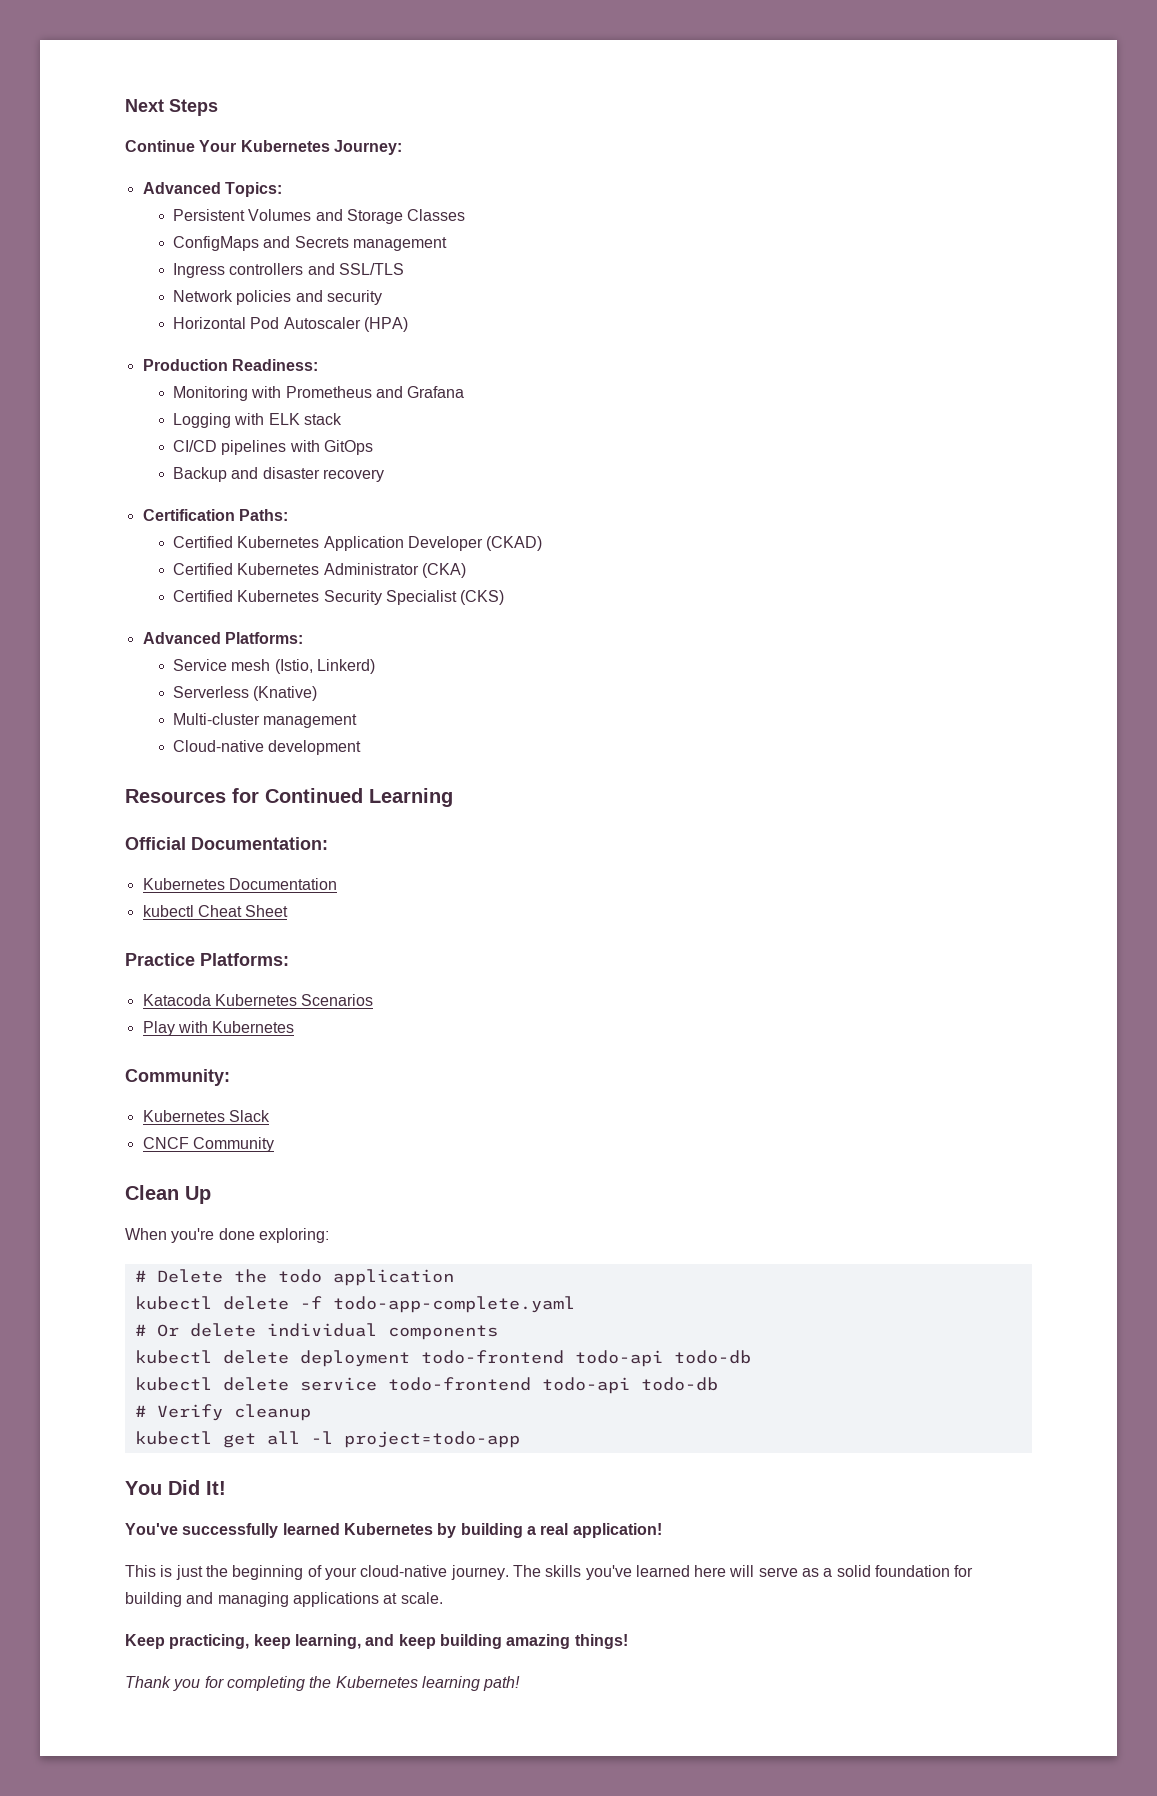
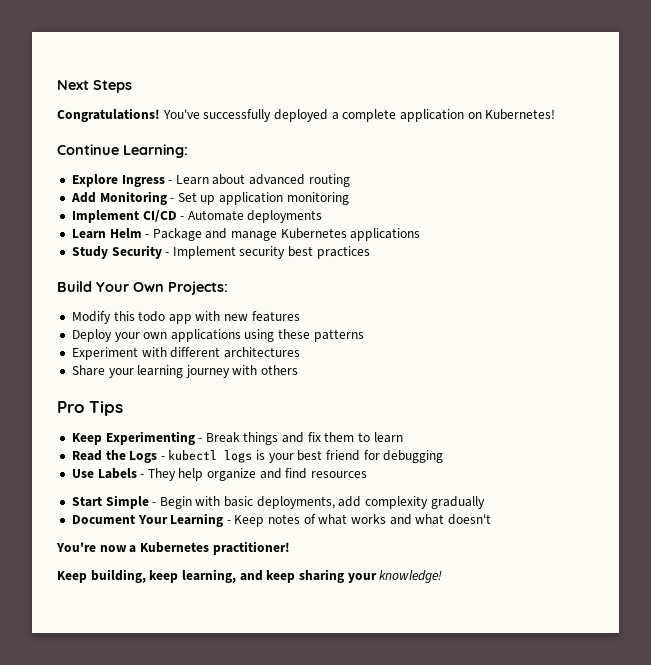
[125,140,402,155] [142,182,282,197] [173,209,466,224] [173,236,448,251] [173,263,405,278] [173,290,383,305] [173,317,409,332] [142,359,318,371] [173,386,465,401] [173,413,343,428] [173,440,374,455] [173,467,385,482] [142,509,288,521] [173,536,543,551] [173,563,467,578] [173,590,505,605] [142,632,303,644] [173,659,376,674] [173,686,318,701] [173,713,358,728] [173,740,362,755] [125,788,453,807] [125,837,328,850] [142,878,337,890] [142,905,289,917] [125,953,289,966] [142,994,374,1006] [142,1021,295,1036] [125,1069,230,1086] [142,1110,270,1122] [142,1137,274,1152] [125,1185,211,1204] [125,1228,329,1243] [134,1269,454,1286] [134,1296,575,1313] [134,1323,498,1340] [134,1350,751,1367] [134,1377,718,1394] [134,1404,311,1421] [134,1431,520,1448] [125,1480,226,1495] [125,1523,662,1538] [125,1565,974,1580] [125,1592,443,1607] [125,1634,628,1649] [125,1676,521,1691] Continue Your Kubernetes Journey: // Advanced Topics: // Persistent Volumes and Storage Classes // ConfigMaps and Secrets management // Ingress controllers and SSL/TLS // Network policies and security // Horizontal Pod Autoscaler (HPA) // Production Readiness: // Monitoring with Prometheus and Grafana // Logging with ELK stack // CI/CD pipelines with GitOps // Backup and disaster recovery // Certification Paths: // Certified Kubernetes Application Developer (CKAD) // Certified Kubernetes Administrator (CKA) // Certified Kubernetes Security Specialist (CKS) // Advanced Platforms: // Service mesh (Istio, Linkerd) // Serverless (Knative) // Multi-cluster management // Cloud-native development // Resources for Continued Learning // Official Documentation: // Kubernetes Documentation // kubectl Cheat Sheet // Practice Platforms: // Katacoda Kubernetes Scenarios // Play with Kubernetes // Community: // Kubernetes Slack // CNCF Community // Clean Up // When you're done exploring: // # Delete the todo application // kubectl delete -f todo-app-complete.yaml // # Or delete individual components // kubectl delete deployment todo-frontend todo-api todo-db // kubectl delete service todo-frontend todo-api todo-db // # Verify cleanup // kubectl get all -l project=todo-app // You Did It! // You've successfully learned Kubernetes by building a real application! // This is just the beginning of your cloud-native journey. The skills you've learned here will serve as a solid foundation for building and managing applications at scale. // Keep practicing, keep learning, and keep building amazing things! // Thank you for completing the Kubernetes learning path! -> [57,108,556,122] [57,144,188,158] [71,174,350,187] [70,191,349,205] [71,210,323,223] [71,228,421,241] [71,245,370,259] [57,281,228,295] [71,311,300,324] [71,329,364,342] [71,347,300,360] [71,365,299,378] [57,401,123,416] [71,431,403,445] [71,450,444,463] [71,468,368,481] [71,495,485,509] [71,513,491,527] [56,541,290,555] [57,569,443,583] Congratulations! You've successfully deployed a complete application on Kubernetes! // Continue Learning: // Explore Ingress - Learn about advanced routing // Add Monitoring - Set up application monitoring // Implement CI/CD - Automate deployments // Learn Helm - Package and manage Kubernetes applications // Study Security - Implement security best practices // Build Your Own Projects: // Modify this todo app with new features // Deploy your own applications using these patterns // Experiment with different architectures // Share your learning journey with others // Pro Tips // Keep Experimenting - Break things and fix them to learn // Read the Logs - kubectl logs is your best friend for debugging // Use Labels - They help organize and find resources // Start Simple - Begin with basic deployments, add complexity gradually // Document Your Learning - Keep notes of what works and what doesn't // You're now a Kubernetes practitioner! // Keep building, keep learning, and keep sharing your knowledge!

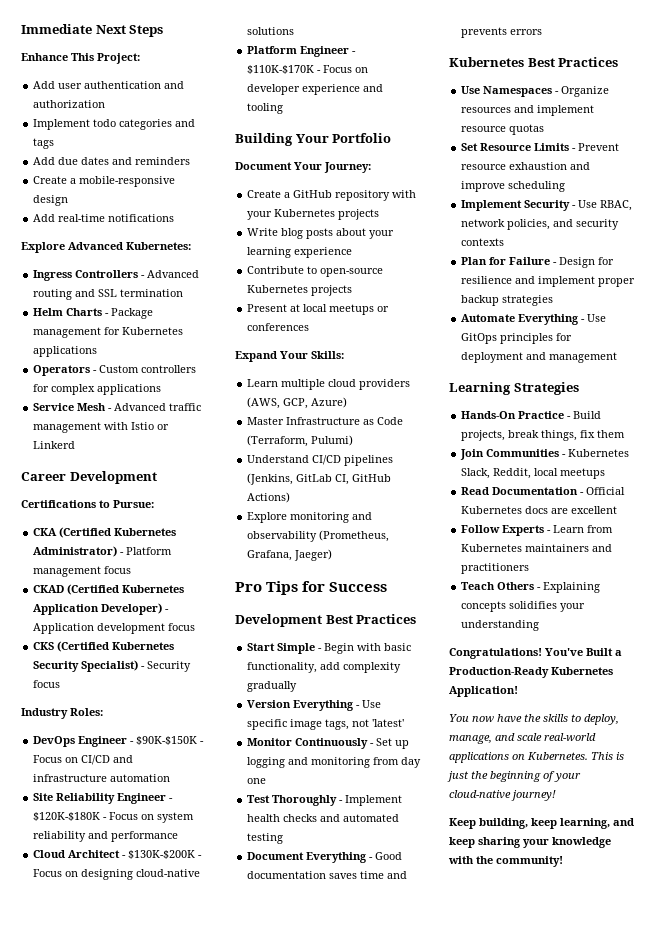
(57, 85) none -> [21,24,92,34] Immediate
[57,108,556,122] [57,144,188,158] [71,174,350,187] [70,191,349,205] [71,210,323,223] [71,228,421,241] [71,245,370,259] [57,281,228,295] [71,311,300,324] [71,329,364,342] [71,347,300,360] [71,365,299,378] [57,401,123,416] [71,431,403,445] [71,450,444,463] [71,468,368,481] Congratulations! You've successfully deployed a complete application on Kubernetes! // Continue Learning: // Explore Ingress - Learn about advanced routing // Add Monitoring - Set up application monitoring // Implement CI/CD - Automate deployments // Learn Helm - Package and manage Kubernetes applications // Study Security - Implement security best practices // Build Your Own Projects: // Modify this todo app with new features // Deploy your own applications using these patterns // Experiment with different architectures // Share your learning journey with others // Pro Tips // Keep Experimenting - Break things and fix them to learn // Read the Logs - kubectl logs is your best friend for debugging // Use Labels - They help organize and find resources -> [21,53,140,64] [33,81,185,89] [33,100,106,108] [33,119,196,130] [33,138,55,149] [33,157,191,165] [33,176,176,187] [33,195,69,206] [33,214,175,222] [21,242,191,253] [33,270,200,281] [33,289,184,300] [33,308,154,319] [33,327,184,338] [33,346,98,357] [33,365,197,376] [33,384,162,395] [33,403,202,411] [33,422,170,433] [33,441,76,449] [21,471,157,484] [21,500,154,508] [33,527,177,538] [33,546,173,557] [33,566,132,577] [33,584,185,595] [33,603,170,615] [33,623,196,634] [33,641,175,652] [33,660,192,672] [33,680,61,688] [21,708,103,719] [33,736,205,747] [33,755,134,765] [33,774,171,782] [33,793,174,804] [33,812,195,823] [33,831,179,842] [33,850,203,859] [33,869,201,880] [247,27,295,35] [247,46,357,57] [247,65,369,74] [247,84,384,95] [247,103,284,114] [235,133,392,146] [235,162,371,173] [247,190,417,201] [247,209,380,220] [247,228,395,239] [247,247,353,258] [247,266,384,277] [247,285,353,296] [247,304,390,315] [247,323,310,331] [235,351,344,362] [247,379,411,390] [247,397,348,409] [247,417,404,425] [247,435,354,447] [247,455,394,466] [247,473,392,485] [247,492,291,503] [247,512,373,523] [247,530,390,542] [247,549,333,561] [235,581,388,595] [235,614,417,627] Enhance This Project: // Add user authentication and authorization // Implement todo categories and tags // Add due dates and reminders // Create a mobile-responsive design // Add real-time notifications // Explore Advanced Kubernetes: // Ingress Controllers - Advanced routing and SSL termination // Helm Charts - Package management for Kubernetes applications // Operators - Custom controllers for complex applications // Service Mesh - Advanced traffic management with Istio or Linkerd // Career Development // Certifications to Pursue: // CKA (Certified Kubernetes Administrator) - Platform management focus // CKAD (Certified Kubernetes Application Developer) - Application development focus // CKS (Certified Kubernetes Security Specialist) - Security focus // Industry Roles: // DevOps Engineer - $90K-$150K - Focus on CI/CD and infrastructure automation // Site Reliability Engineer - $120K-$180K - Focus on system reliability and performance // Cloud Architect - $130K-$200K - Focus on designing cloud-native solutions // Platform Engineer - $110K-$170K - Focus on developer experience and tooling // Building Your Portfolio // Document Your Journey: // Create a GitHub repository with your Kubernetes projects // Write blog posts about your learning experience // Contribute to open-source Kubernetes projects // Present at local meetups or conferences // Expand Your Skills: // Learn multiple cloud providers (AWS, GCP, Azure) // Master Infrastructure as Code (Terraform, Pulumi) // Understand CI/CD pipelines (Jenkins, GitLab CI, GitHub Actions) // Explore monitoring and observability (Prometheus, Grafana, Jaeger) // Pro Tips for Success // Development Best Practices
[256,496,335,509] deployments, -> [247,662,318,673] functionality,
[71,513,491,527] [56,541,290,555] Document Your Learning - Keep notes of what works and what doesn't // You're now a Kubernetes practitioner! -> [247,700,382,711] [247,719,405,730] [247,738,410,749] [247,757,422,768] [247,778,267,784] [247,795,403,806] [247,814,400,822] [247,833,284,844] [247,852,403,863] [247,871,408,879] [461,27,543,38] [449,57,619,67] [461,86,610,97] [461,105,595,116] [461,124,545,135] [461,143,620,151] [461,162,591,170] [461,181,566,192] [461,200,633,211] [461,219,620,230] [461,238,505,246] [461,257,615,268] [461,276,636,287] [461,295,554,306] [461,314,607,325] [461,333,573,344] [461,352,618,363] [449,382,579,395] [461,411,602,419] [461,430,626,441] [460,449,630,460] [461,468,606,479] [461,487,626,495] [461,506,618,514] [461,525,614,536] [461,544,613,552] [461,563,530,574] [461,582,601,593] [461,601,586,612] [461,620,540,631] [449,648,622,659] [449,667,613,678] [449,686,518,697] [449,714,619,725] [449,733,596,744] [449,752,624,763] [447,771,581,782] [449,790,556,801] Version Everything - Use specific image tags, not 'latest' // Monitor Continuously - Set up logging and monitoring from day one // Test Thoroughly - Implement health checks and automated testing // Document Everything - Good documentation saves time and prevents errors // Kubernetes Best Practices // Use Namespaces - Organize resources and implement resource quotas // Set Resource Limits - Prevent resource exhaustion and improve scheduling // Implement Security - Use RBAC, network policies, and security contexts // Plan for Failure - Design for resilience and implement proper backup strategies // Automate Everything - Use GitOps principles for deployment and management // Learning Strategies // Hands-On Practice - Build projects, break things, fix them // Join Communities - Kubernetes Slack, Reddit, local meetups // Read Documentation - Official Kubernetes docs are excellent // Follow Experts - Learn from Kubernetes maintainers and practitioners // Teach Others - Explaining concepts solidifies your understanding // Congratulations! You've Built a Production-Ready Kubernetes Application! // You now have the skills to deploy, manage, and scale real-world applications on Kubernetes. This is just the beginning of your cloud-native journey!
[379,570,443,583] knowledge! -> [552,837,611,848] [448,856,563,867] knowledge with the community!

